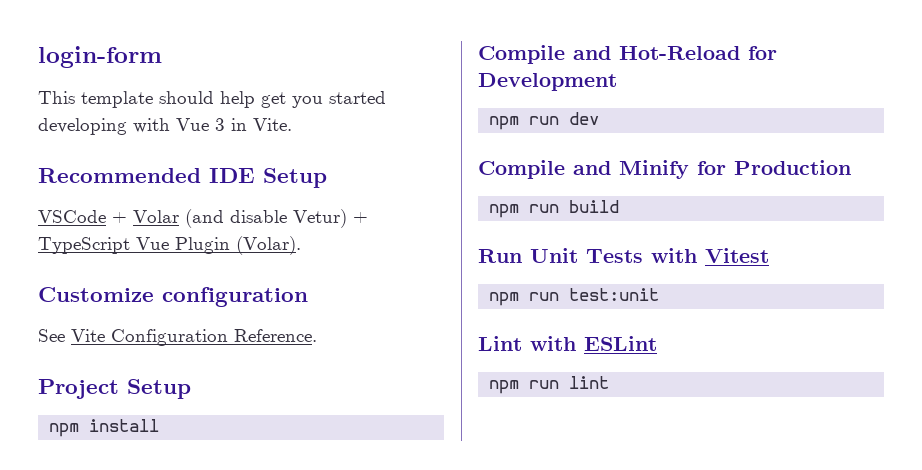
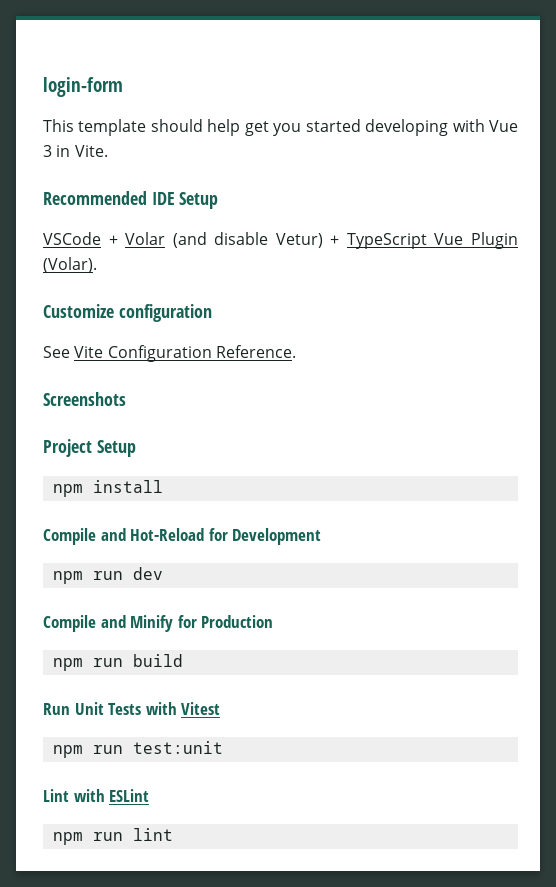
(317, 335) none -> [43,392,126,406] // Screenshots

